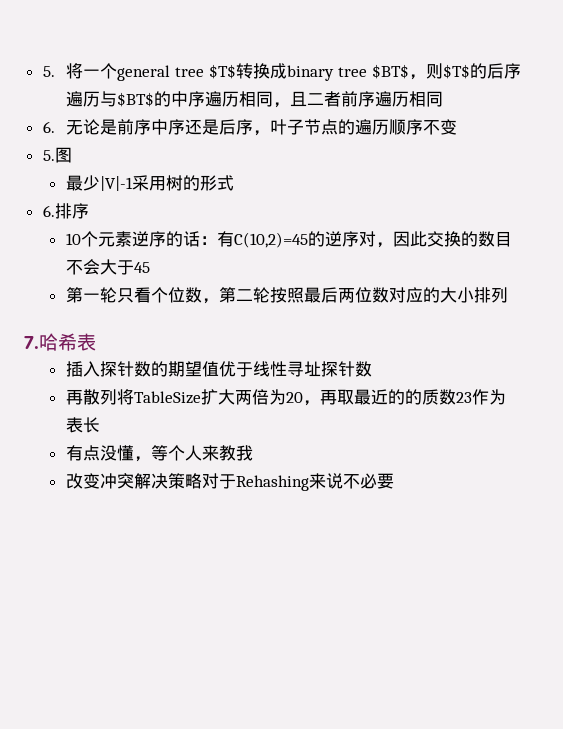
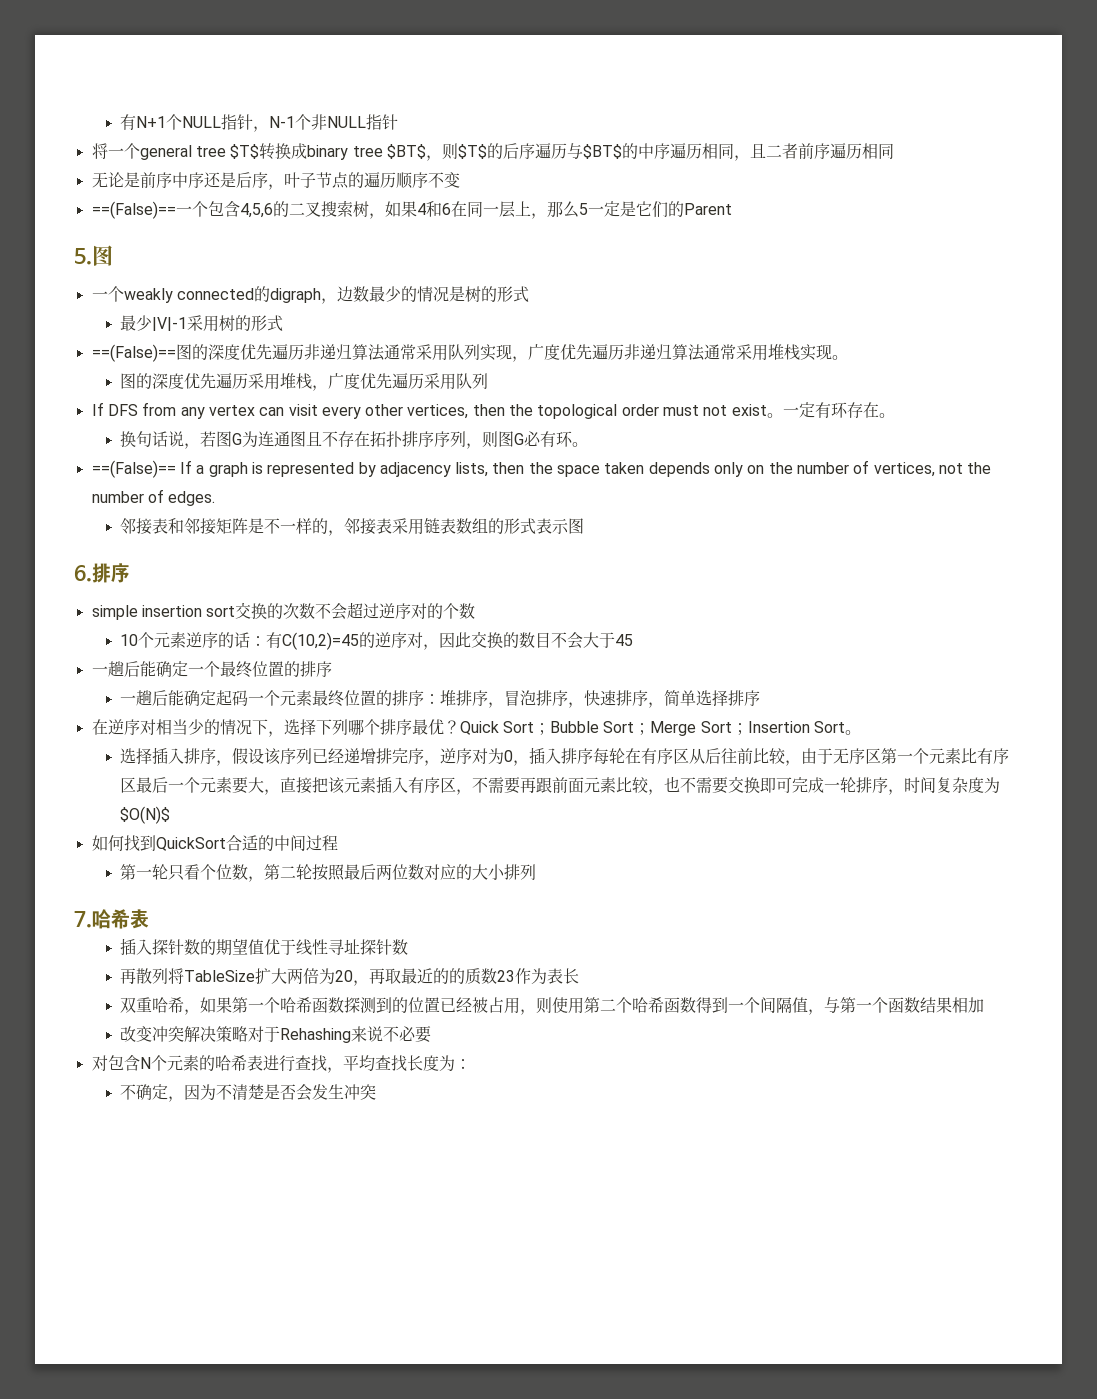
[42,66,55,77] 5. -> [119,114,398,132] 有N+1个NULL指针，N-1个非NULL指针 //
[42,121,55,133] 6. -> (894, 151) none
[42,147,72,163] 5.图 -> [91,200,732,219] [74,245,113,266] [91,286,529,304] ==(False)==一个包含4,5,6的二叉搜索树，如果4和6在同一层上，那么5一定是它们的Parent // 5.图 // 一个weakly connected的digraph，边数最少的情况是树的形式
[42,203,89,219] 6.排序 -> [91,344,848,362] [119,373,488,391] [91,402,895,419] [119,431,588,449] [91,460,992,478] [91,489,216,506] [119,518,584,536] [74,563,130,583] [91,602,476,620] ==(False)==图的深度优先遍历非递归算法通常采用队列实现，广度优先遍历非递归算法通常采用堆栈实现。 // 图的深度优先遍历采用堆栈，广度优先遍历采用队列 // If DFS from any vertex can visit every other vertices, then the topological order must not exist。一定有环存在。 // 换句话说，若图G为连通图且不存在拓扑排序序列，则图G必有环。 // ==(False)== If a graph is represented by adjacency lists, then the space taken depends only on the number of vertices, not the number of edges. // 邻接表和邻接矩阵是不一样的，邻接表采用链表数组的形式表示图 // 6.排序 // simple insertion sort交换的次数不会超过逆序对的个数
(150, 267) none -> [91,661,332,678] [119,690,760,708] [91,719,861,737] [119,747,1009,766] [119,776,1000,795] [119,806,170,824] [91,835,338,852] // 一趟后能确定一个最终位置的排序 // 一趟后能确定起码一个元素最终位置的排序：堆排序，冒泡排序，快速排序，简单选择排序 // 在逆序对相当少的情况下，选择下列哪个排序最优？Quick Sort；Bubble Sort；Merge Sort；Insertion Sort。 // 选择插入排序，假设该序列已经递增排完序，逆序对为0，插入排序每轮在有序区从后往前比较，由于无序区第一个元素比有序区最后一个元素要大，直接把该元素插入有序区，不需要再跟前面元素比较，也不需要交换即可完成一轮排序，时间复杂度为$O(N)$ // 如何找到QuickSort合适的中间过程
[65,445,253,462] 有点没懂，等个人来教我 -> [119,997,984,1015] 双重哈希，如果第一个哈希函数探测到的位置已经被占用，则使用第二个哈希函数得到一个间隔值，与第一个函数结果相加
(394, 481) none -> [91,1055,471,1073] [119,1084,376,1102] // 对包含N个元素的哈希表进行查找，平均查找长度为： // 不确定，因为不清楚是否会发生冲突

